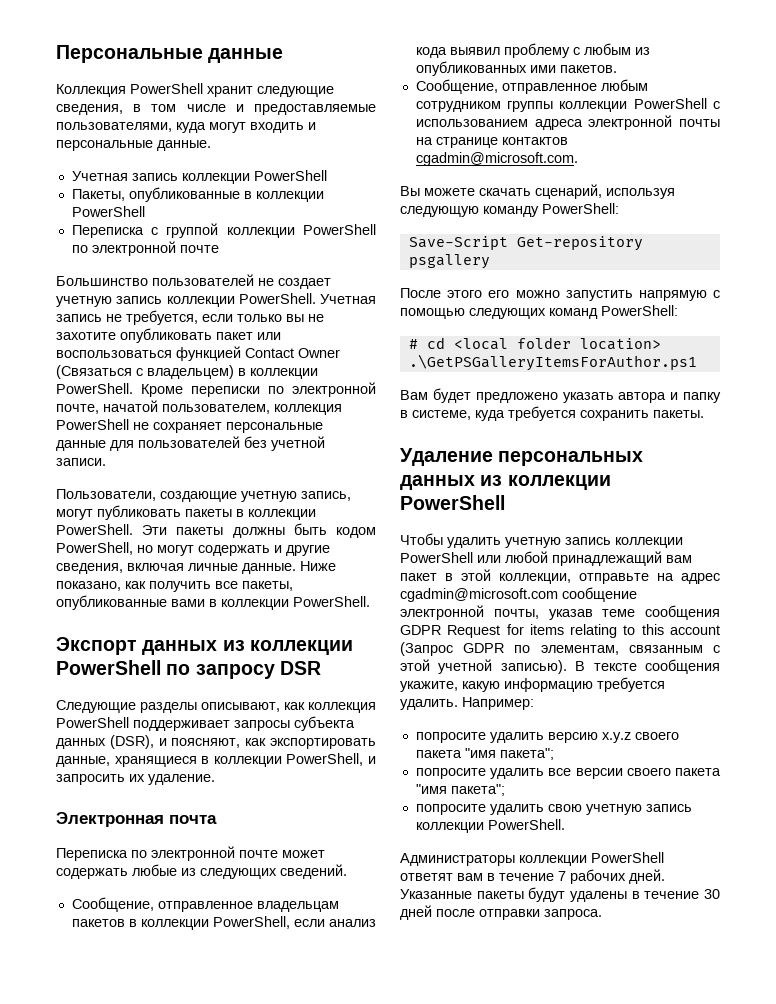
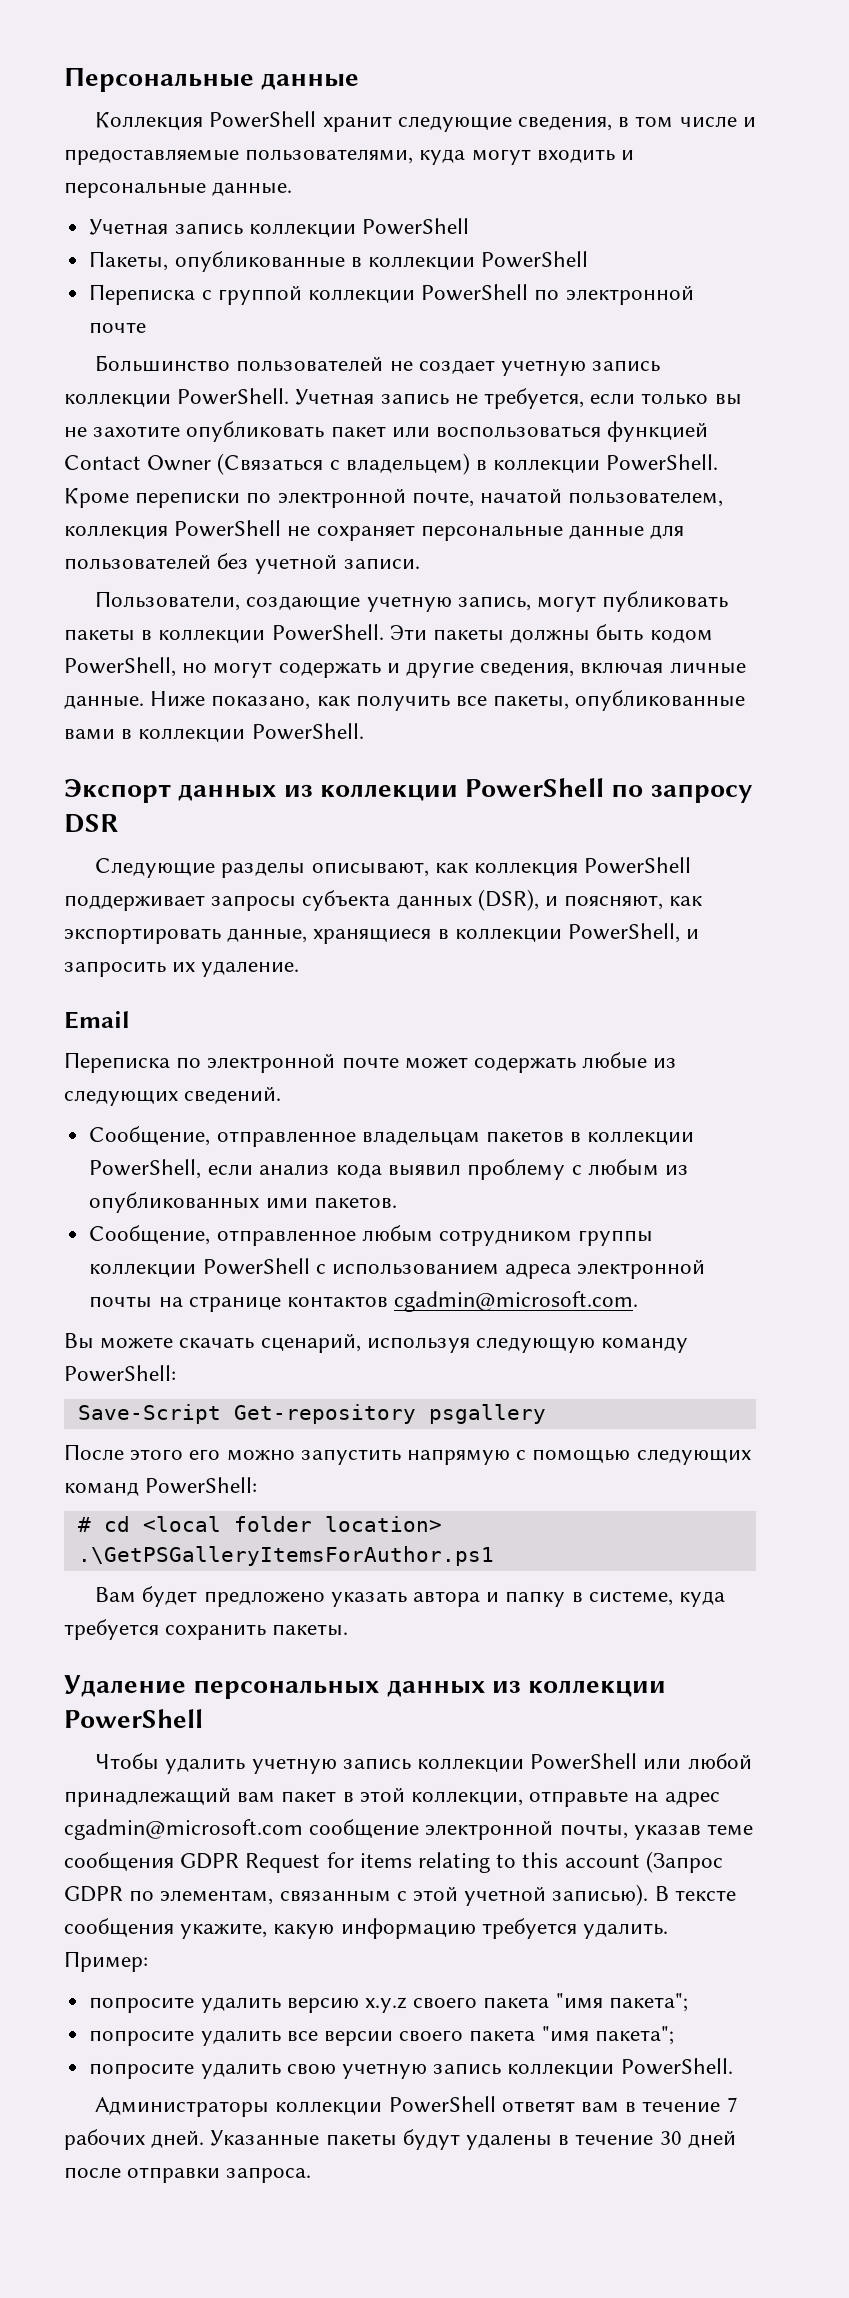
[56,812,217,827] Электронная почта -> [64,1011,130,1029] Email
[462,697,534,710] Например: -> [64,1951,148,1972] Пример:

